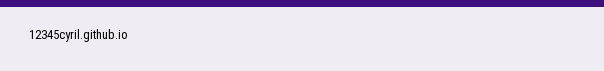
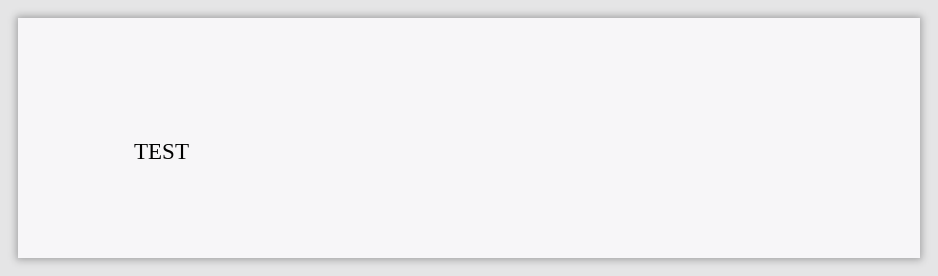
[29,29,128,42] 12345cyril.github.io -> [134,144,189,159] TEST

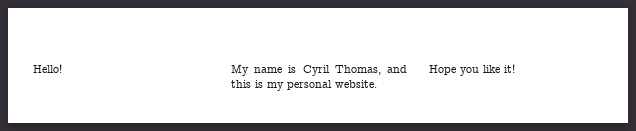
[134,144,189,159] TEST -> [33,64,62,73] [231,64,407,76] [231,80,377,91] [429,64,515,76] Hello! // My name is Cyril Thomas, and this is my personal website. Hope you like it!

